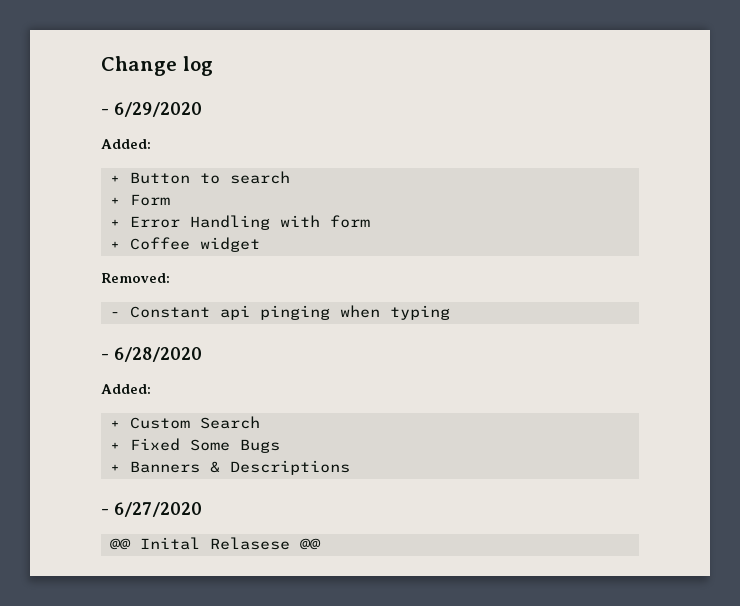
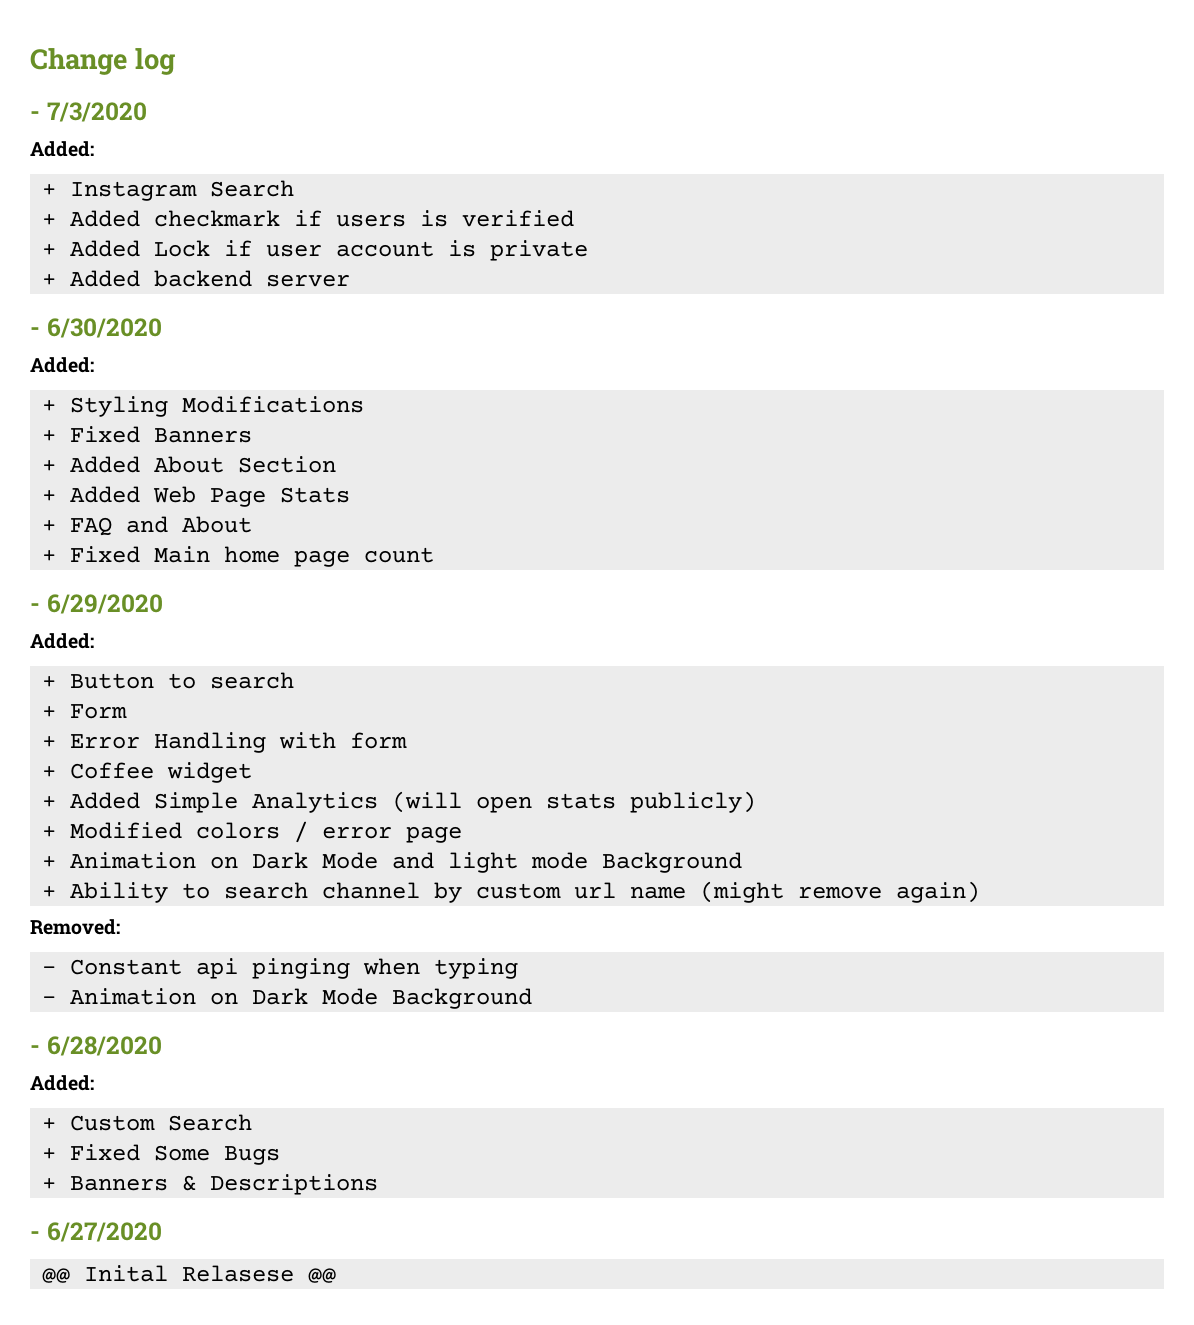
(213, 66) none -> [30,102,147,122] [30,141,94,157] [41,180,294,201] [41,210,574,227] [41,240,588,261] [41,270,350,287] [30,318,162,338] [30,357,94,373] [41,396,364,417] [41,426,252,443] [41,456,336,473] [41,486,350,507] [41,516,252,536] [41,546,434,567] // - 7/3/2020 // Added: // + Instagram Search // + Added checkmark if users is verified // + Added Lock if user account is private // + Added backend server // - 6/30/2020 // Added: // + Styling Modifications // + Fixed Banners // + Added About Section // + Added Web Page Stats // + FAQ and About // + Fixed Main home page count
(260, 244) none -> [41,791,756,813] [41,821,462,843] [41,852,742,873] [41,881,980,903] // + Added Simple Analytics (will open stats publicly) // + Modified colors / error page // + Animation on Dark Mode and light mode Background // + Ability to search channel by custom url name (might remove again)
(450, 312) none -> [41,988,532,1009] // - Animation on Dark Mode Background

